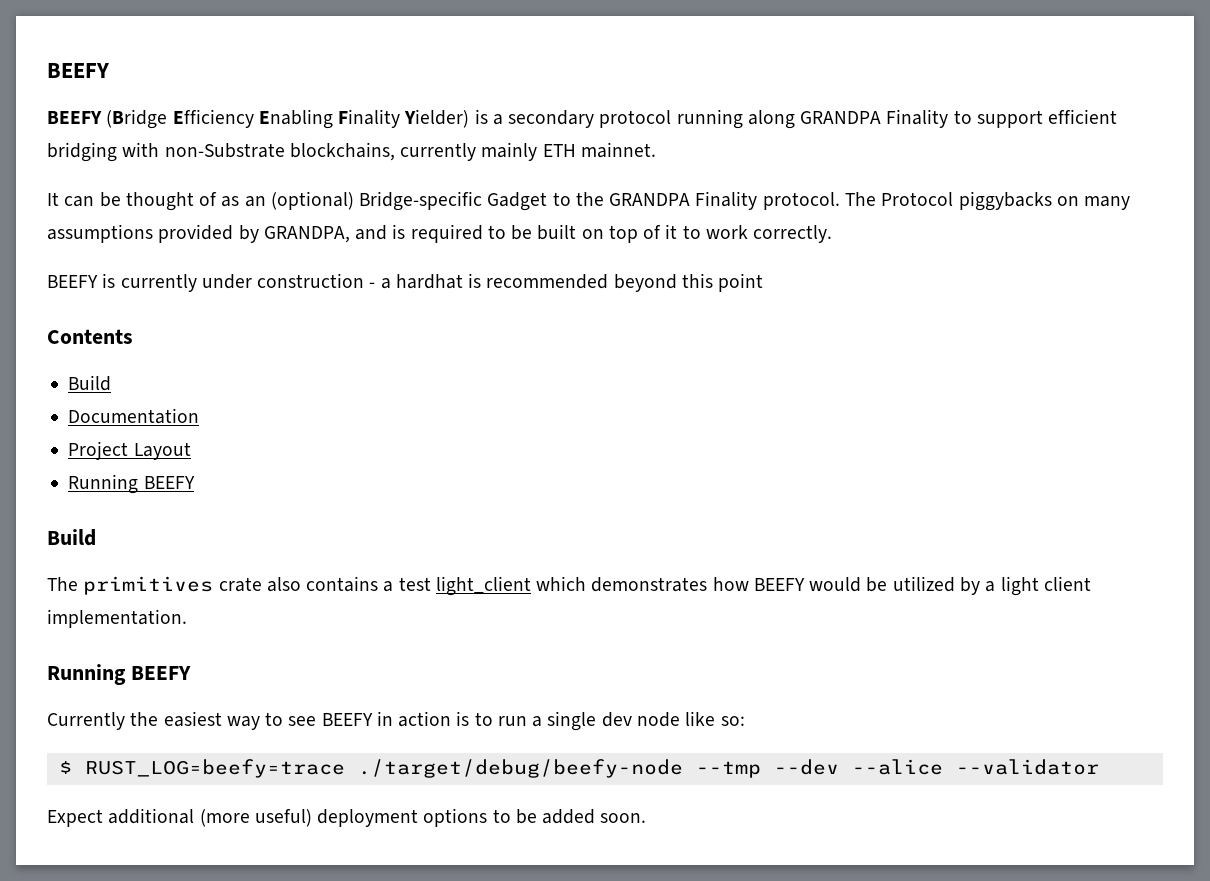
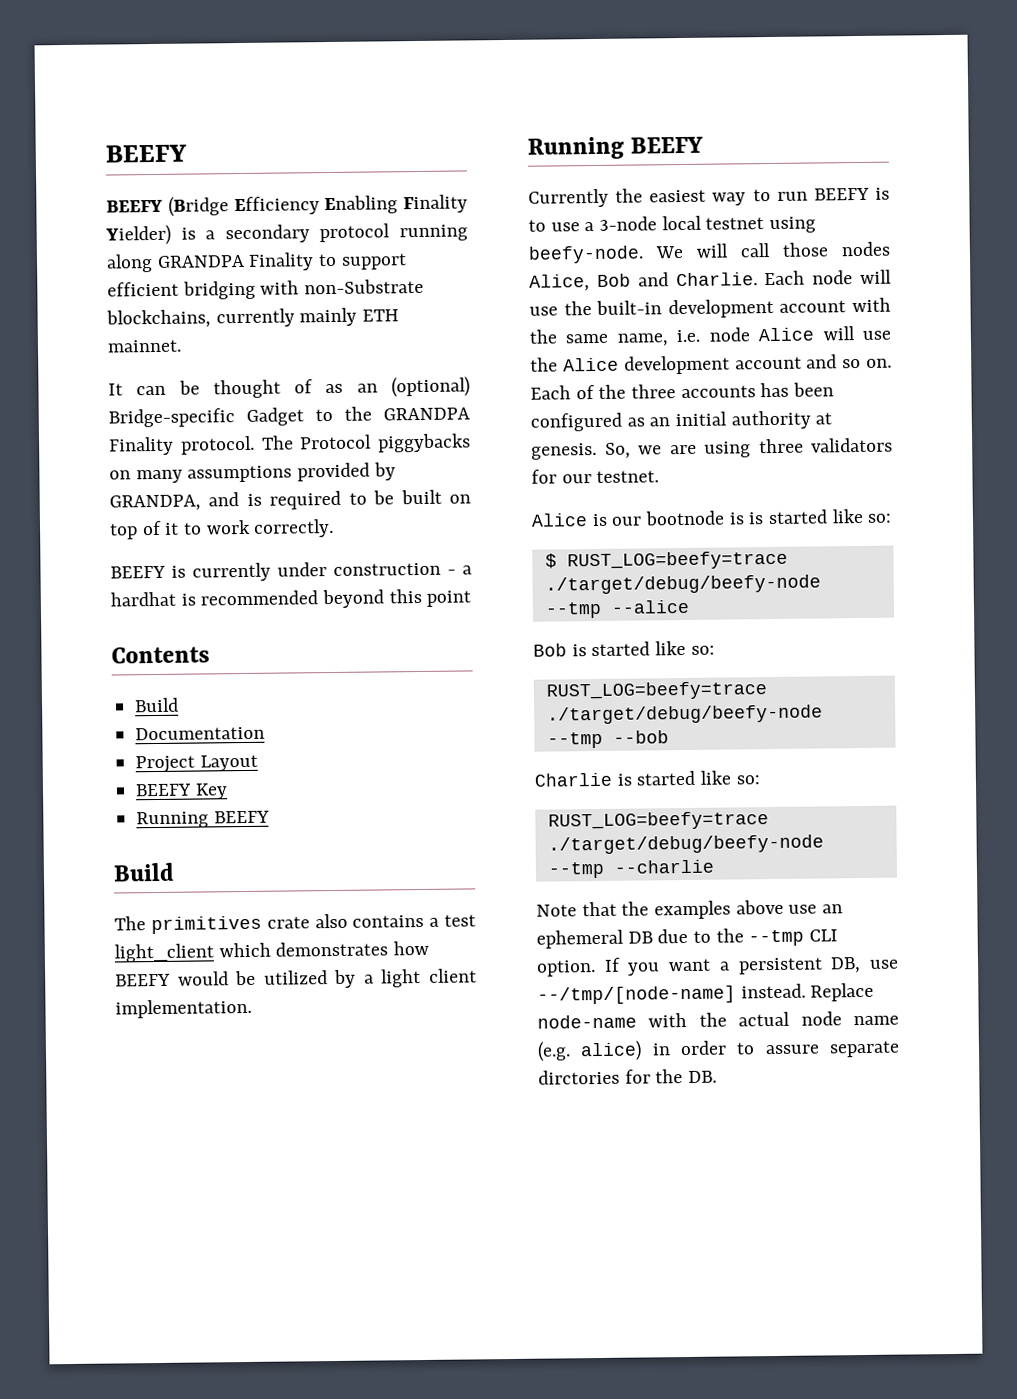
(191, 451) none -> [135,783,228,800] // BEEFY Key
[288,711,680,731] see BEEFY in action is to run a single dev node -> [776,187,890,201] [528,215,817,234] [528,241,890,264] [529,269,892,292] [529,297,891,319] [529,326,891,347] [530,354,892,375] [530,382,835,400] [530,410,833,432] [531,437,893,460] [531,469,660,484] [531,509,829,527] run BEEFY is to use a 3-node local testnet using beefy-node. We will call those nodes Alice, Bob and Charlie. Each node will use the built-in development account with the same name, i.e. node Alice will use the Alice development account and so on. Each of the three accounts has been configured as an initial authority at genesis. So, we are using three validators for our testnet. // Alice is our bootnode is is started
[773,759,839,775] --dev -> (602, 610) none
[955,759,1099,775] [47,808,647,827] --validator // Expect additional (more useful) deployment options to be added soon. -> [533,640,715,657] [545,681,768,701] [546,704,823,725] [546,730,669,749] [534,770,760,787] [547,811,769,831] [547,834,824,855] [547,859,714,879] [536,899,844,920] [536,928,839,949] [536,957,899,977] [537,982,875,1005] [537,1011,899,1029] [537,1040,900,1062] [538,1069,718,1085] // Bob is started like so: // RUST_LOG=beefy=trace ./target/debug/beefy-node --tmp --bob // Charlie is started like so: // RUST_LOG=beefy=trace ./target/debug/beefy-node --tmp --charlie // Note that the examples above use an ephemeral DB due to the --tmp CLI option. If you want a persistent DB, use --/tmp/[node-name] instead. Replace node-name with the actual node name (e.g. alice) in order to assure separate dirctories for the DB.

